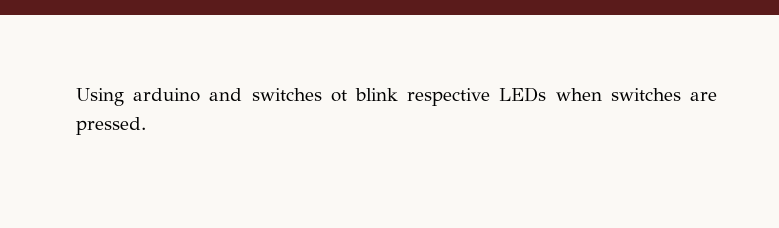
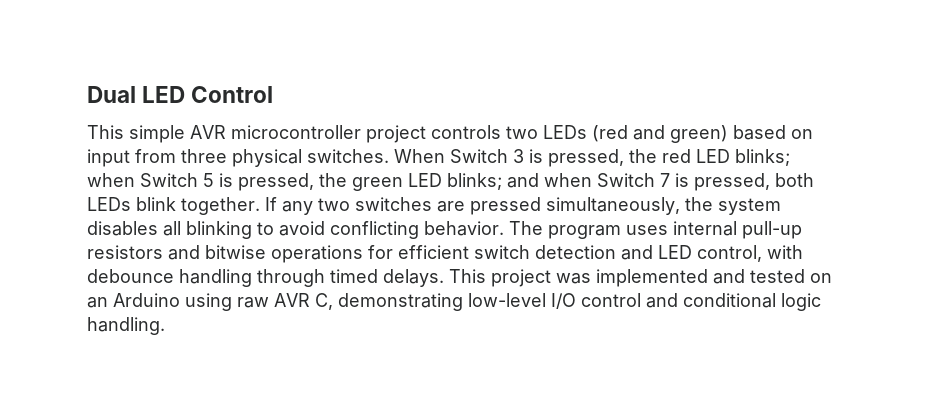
[76,87,717,106] [76,117,146,135] Using arduino and switches ot blink respective LEDs when switches are pressed. -> [87,86,274,103] [87,125,813,143] [87,149,790,167] [87,173,814,191] [87,197,781,215] [87,221,802,239] [87,245,803,263] [87,269,832,287] [87,293,821,311] [87,317,165,335] Dual LED Control // This simple AVR microcontroller project controls two LEDs (red and green) based on input from three physical switches. When Switch 3 is pressed, the red LED blinks; when Switch 5 is pressed, the green LED blinks; and when Switch 7 is pressed, both LEDs blink together. If any two switches are pressed simultaneously, the system disables all blinking to avoid conflicting behavior. The program uses internal pull-up resistors and bitwise operations for efficient switch detection and LED control, with debounce handling through timed delays. This project was implemented and tested on an Arduino using raw AVR C, demonstrating low-level I/O control and conditional logic handling.

